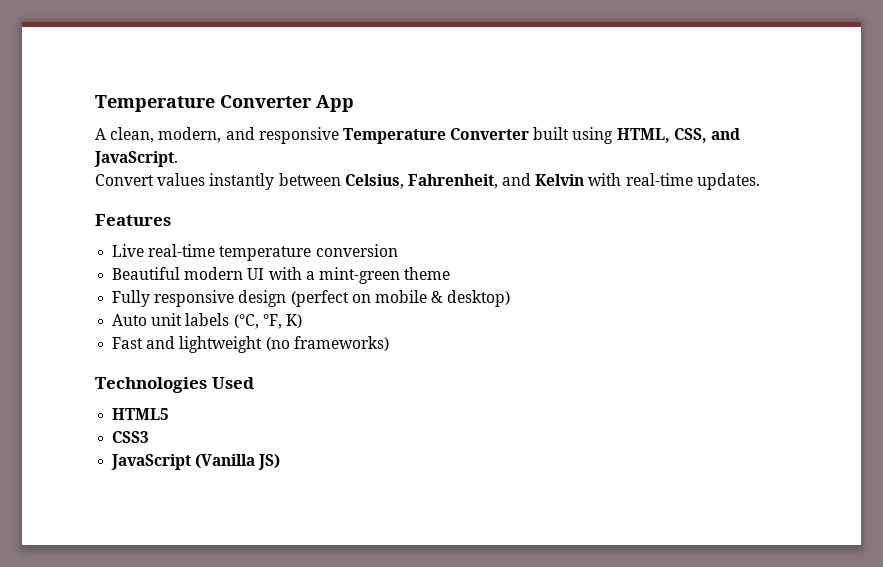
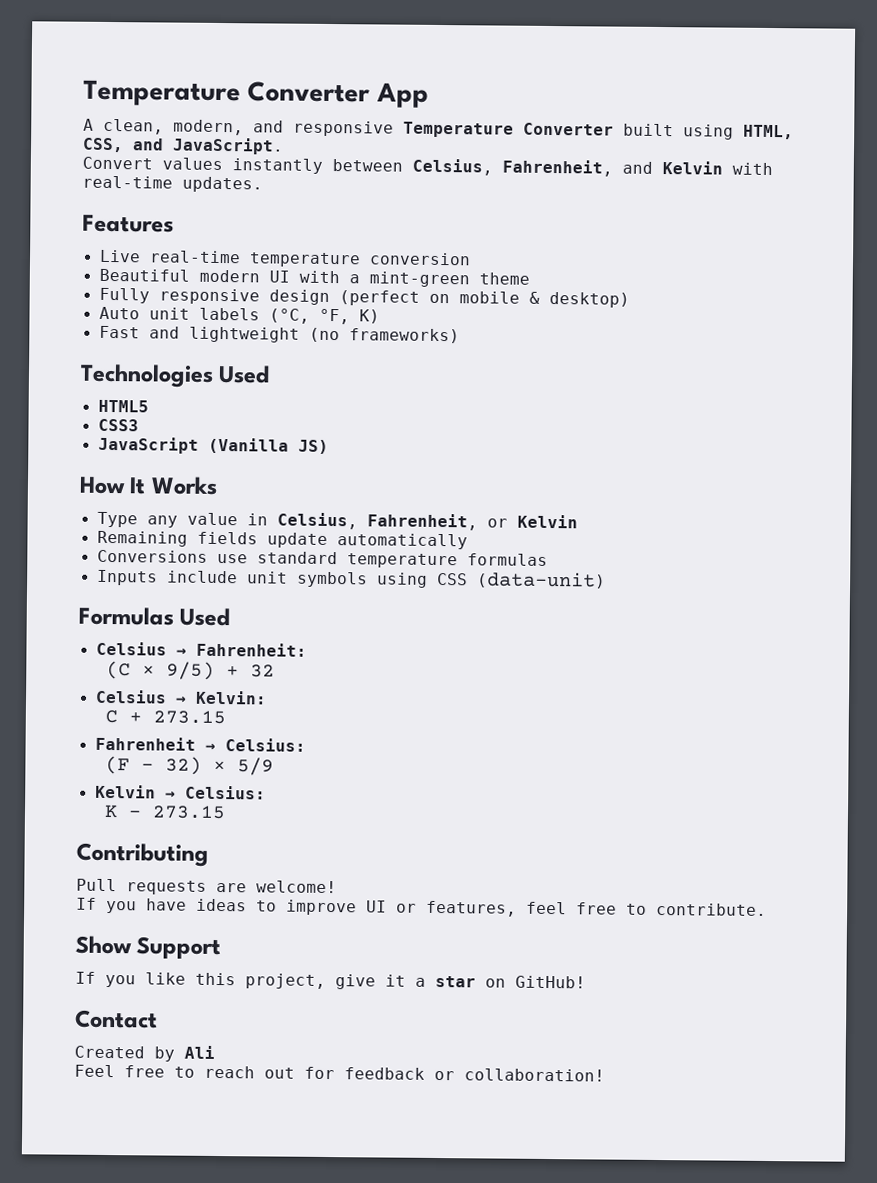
(281, 462) none -> [79,476,218,495] [96,511,578,531] [96,530,468,550] [96,549,548,569] [96,569,606,589] [78,606,231,627] [95,641,307,657] [105,660,275,680] [94,689,267,705] [104,709,226,725] [94,736,306,752] [104,755,274,776] [94,784,266,800] [103,804,226,820] [76,842,209,867] [76,878,337,895] [76,897,767,917] [75,935,222,960] [75,971,586,990] [75,1009,158,1029] [74,1045,215,1062] [74,1064,605,1082] // How It Works // Type any value in Celsius, Fahrenheit, or Kelvin // Remaining fields update automatically // Conversions use standard temperature formulas // Inputs include unit symbols using CSS (data-unit) // Formulas Used // Celsius → Fahrenheit: // (C × 9/5) + 32 // Celsius → Kelvin: // C + 273.15 // Fahrenheit → Celsius: // (F - 32) × 5/9 // Kelvin → Celsius: // K - 273.15 // Contributing // Pull requests are welcome! // If you have ideas to improve UI or features, feel free to contribute. // Show Support // If you like this project, give it a star on GitHub! // Contact // Created by Ali // Feel free to reach out for feedback or collaboration!

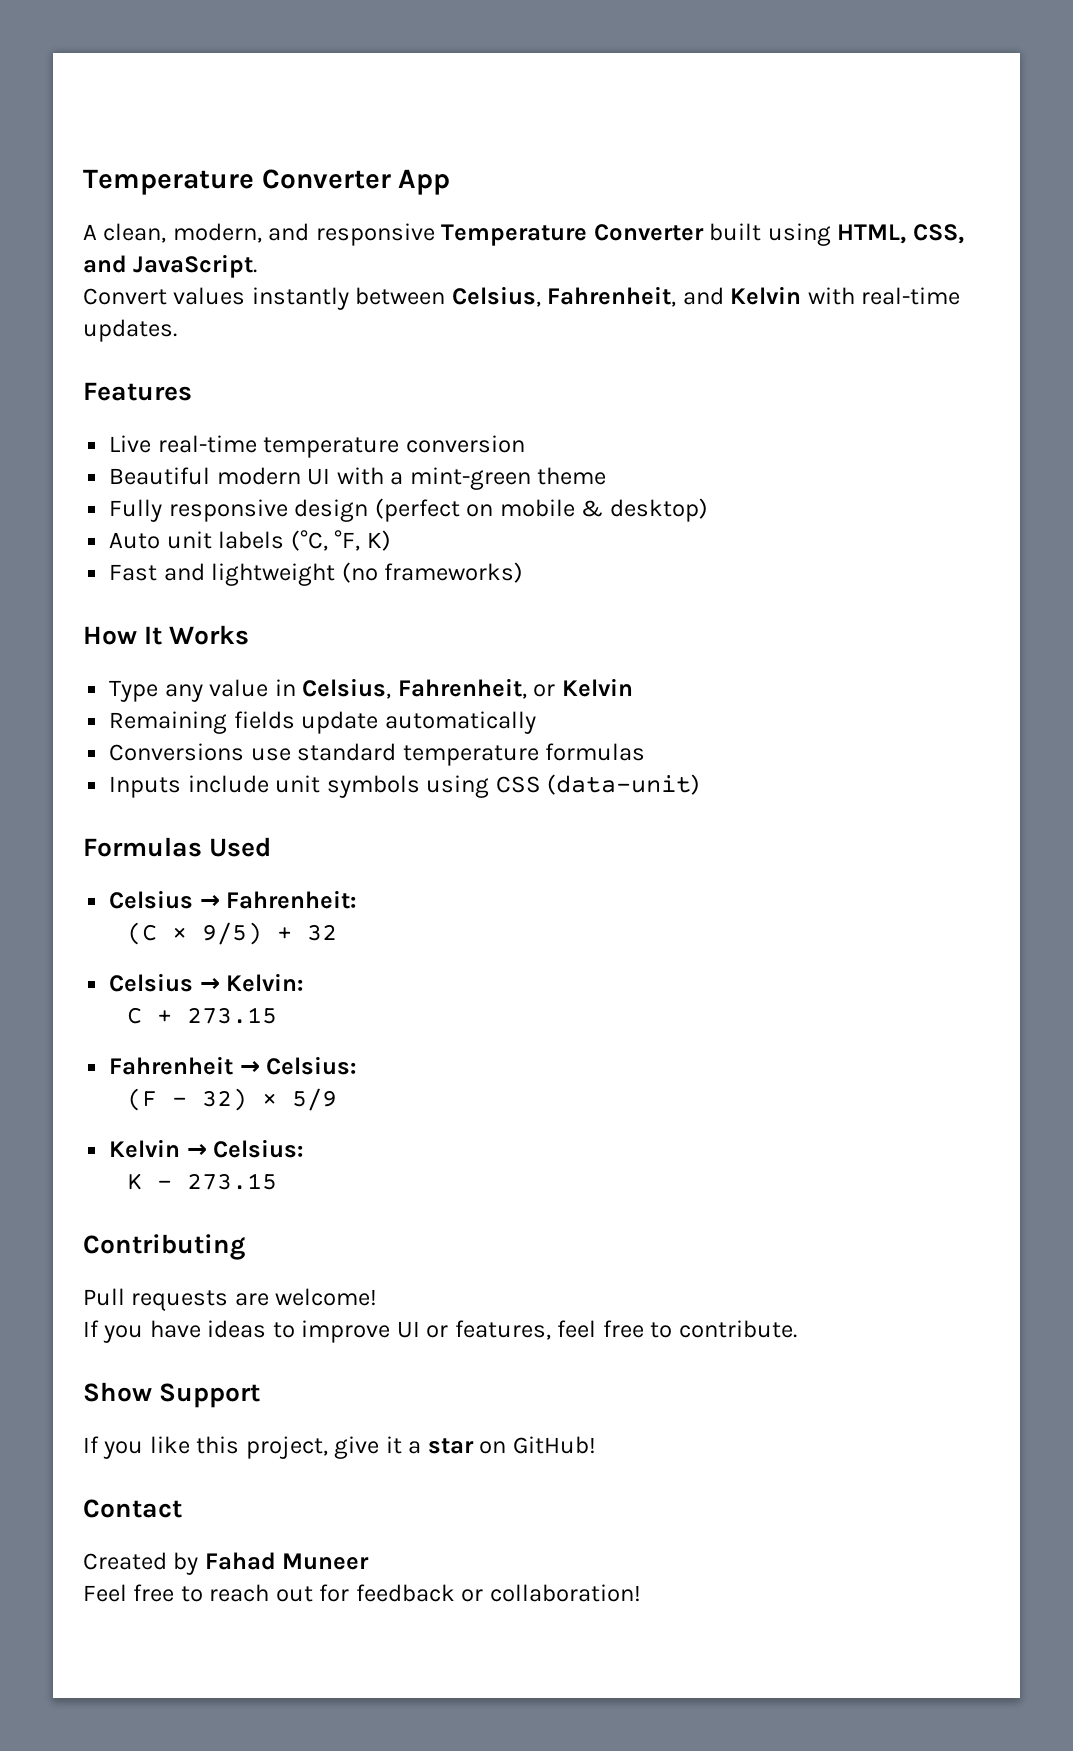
[80,363,271,388] [97,399,149,413] [97,418,139,432] [97,436,329,454] // Technologies Used // HTML5 // CSS3 // JavaScript (Vanilla JS) -> (524, 572) none
[184,1045,215,1059] Ali -> [204,1552,370,1570] Fahad Muneer

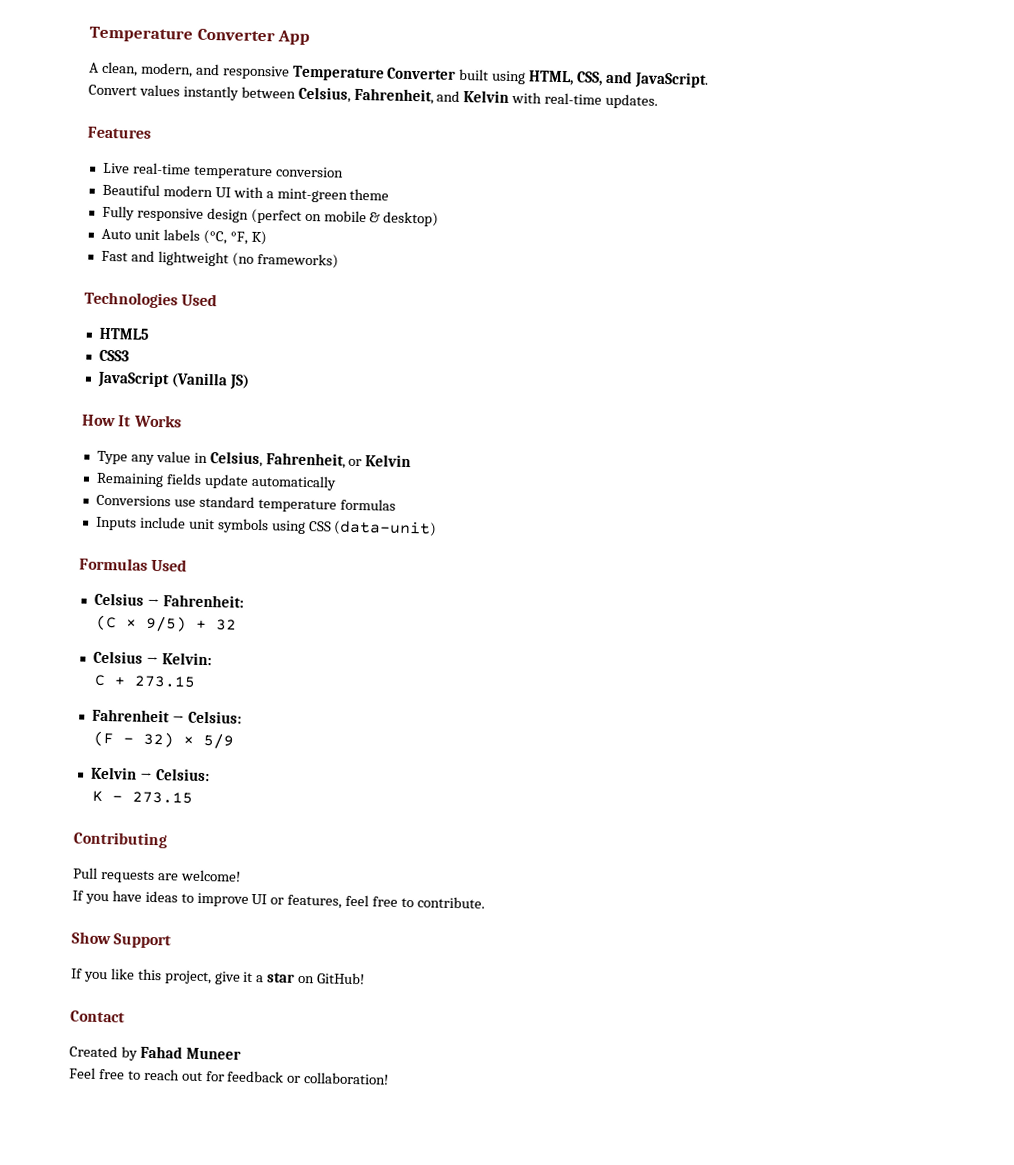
(524, 572) none -> [84,291,218,309] [98,327,149,340] [98,349,130,362] [96,370,250,390] // Technologies Used // HTML5 // CSS3 // JavaScript (Vanilla JS)

